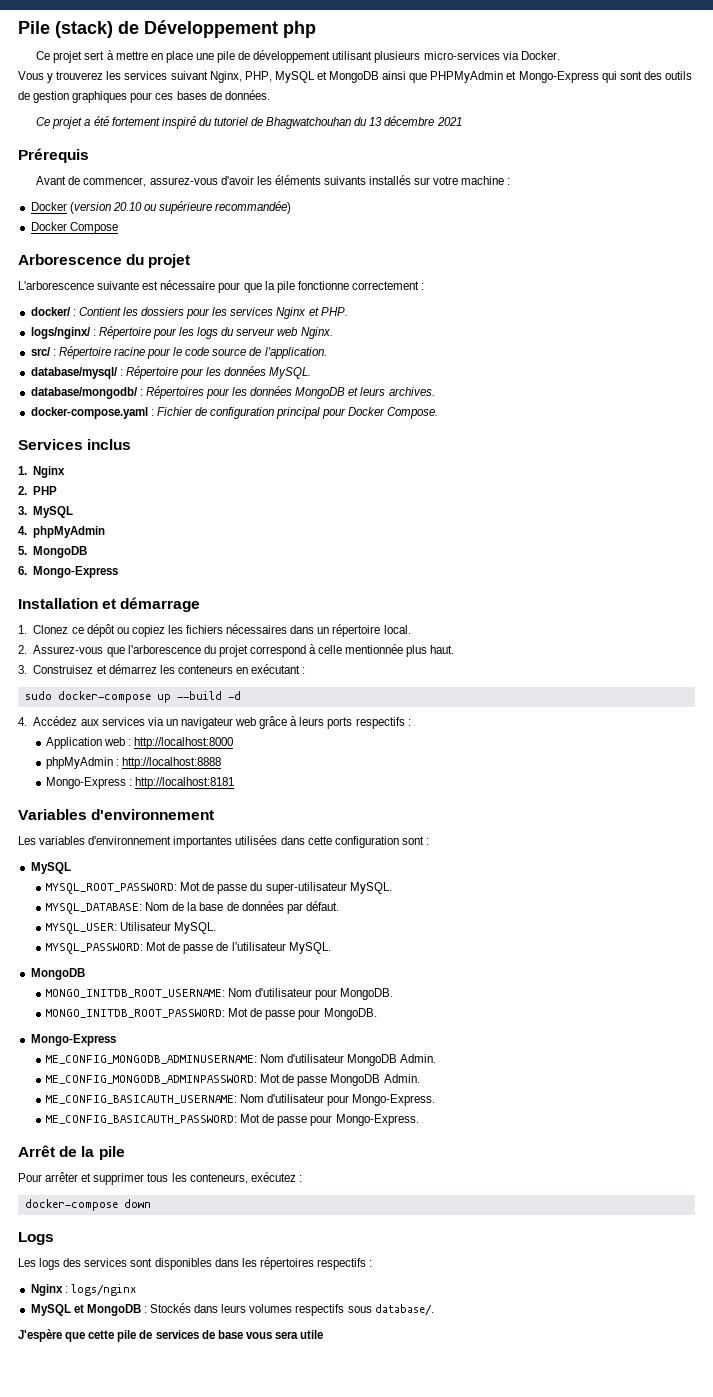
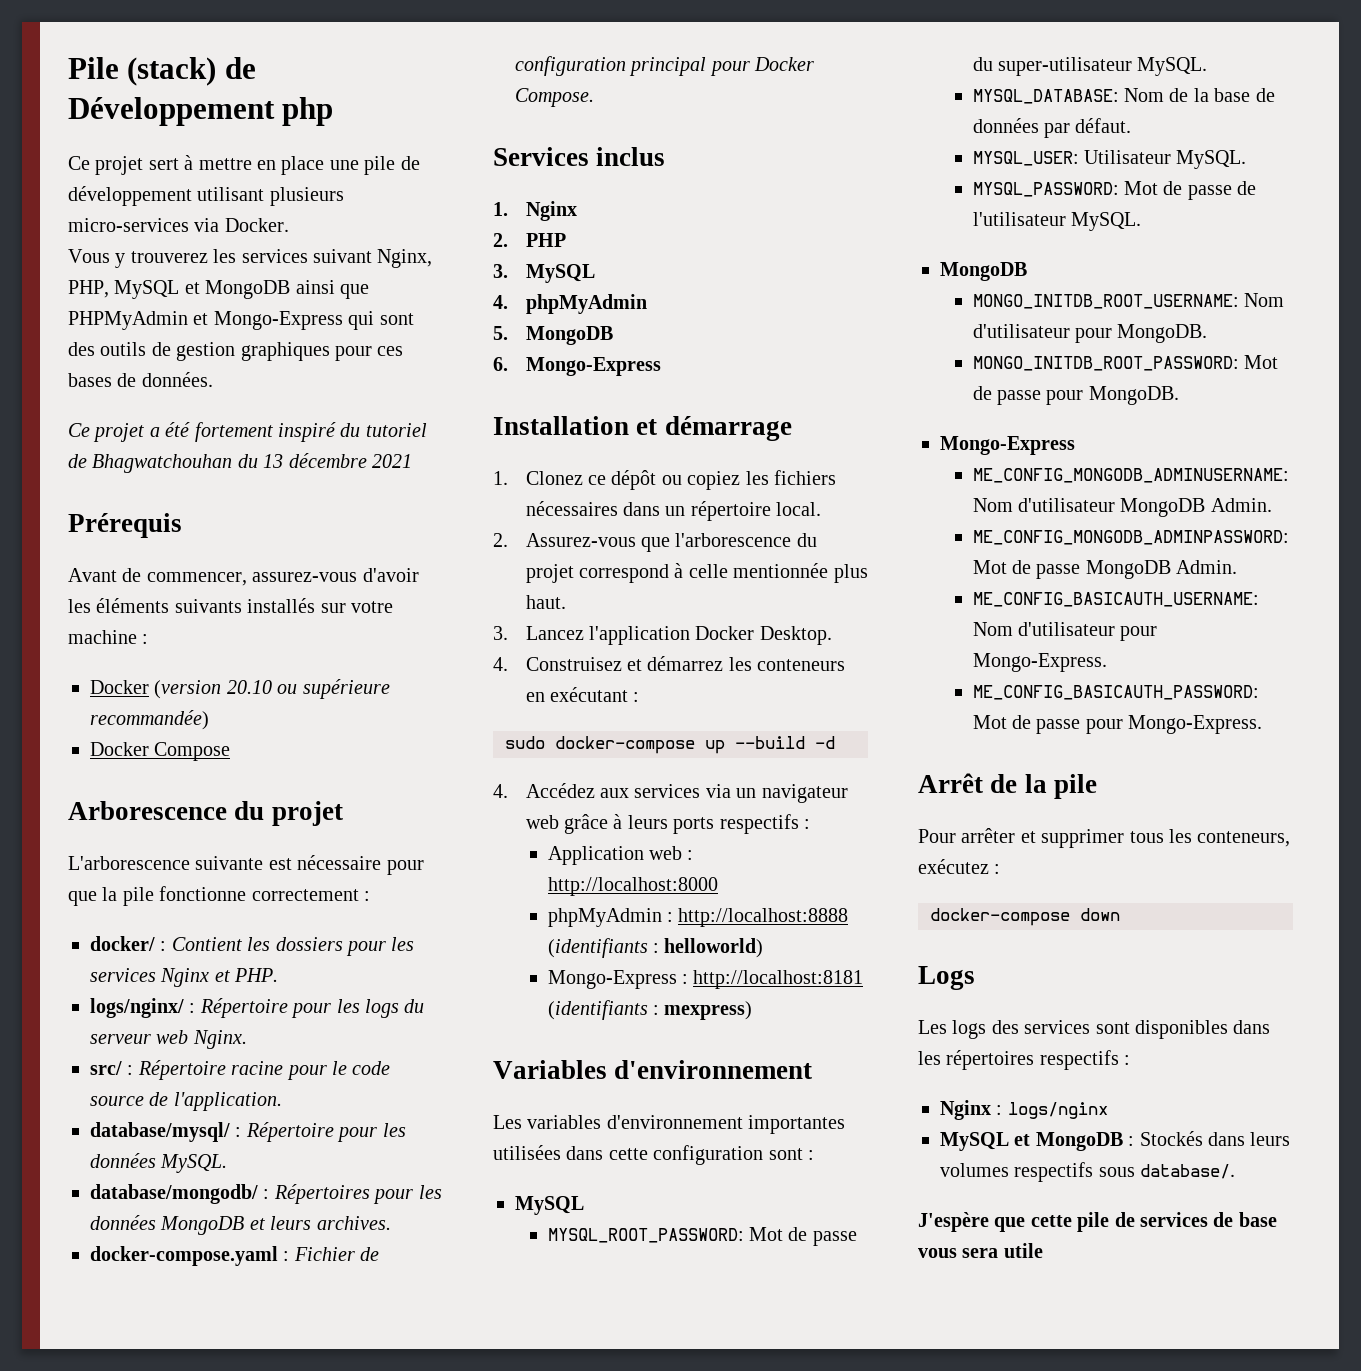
(27, 669) none -> [525,626,832,645] [493,657,508,671] Lancez l'application Docker Desktop. // 4.
(222, 763) none -> [547,938,764,958] (identifiants : helloworld)
(235, 783) none -> [547,1000,753,1020] (identifiants : mexpress)

